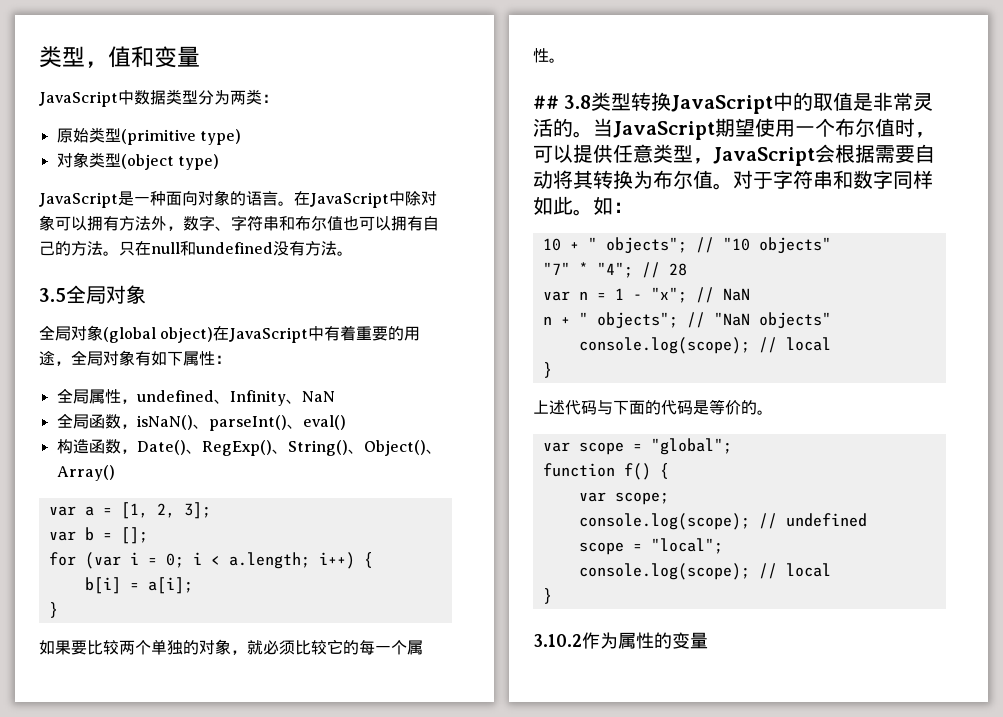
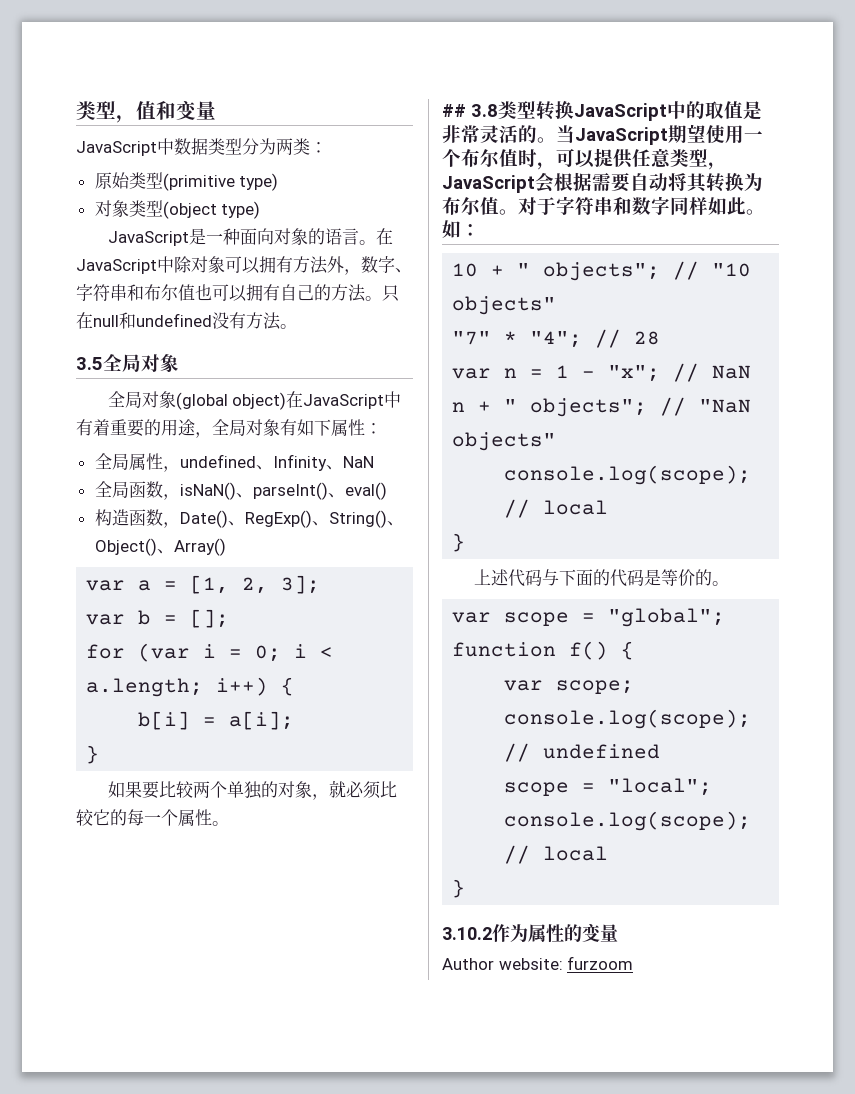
(708, 640) none -> [442,956,634,970] // Author website: furzoom

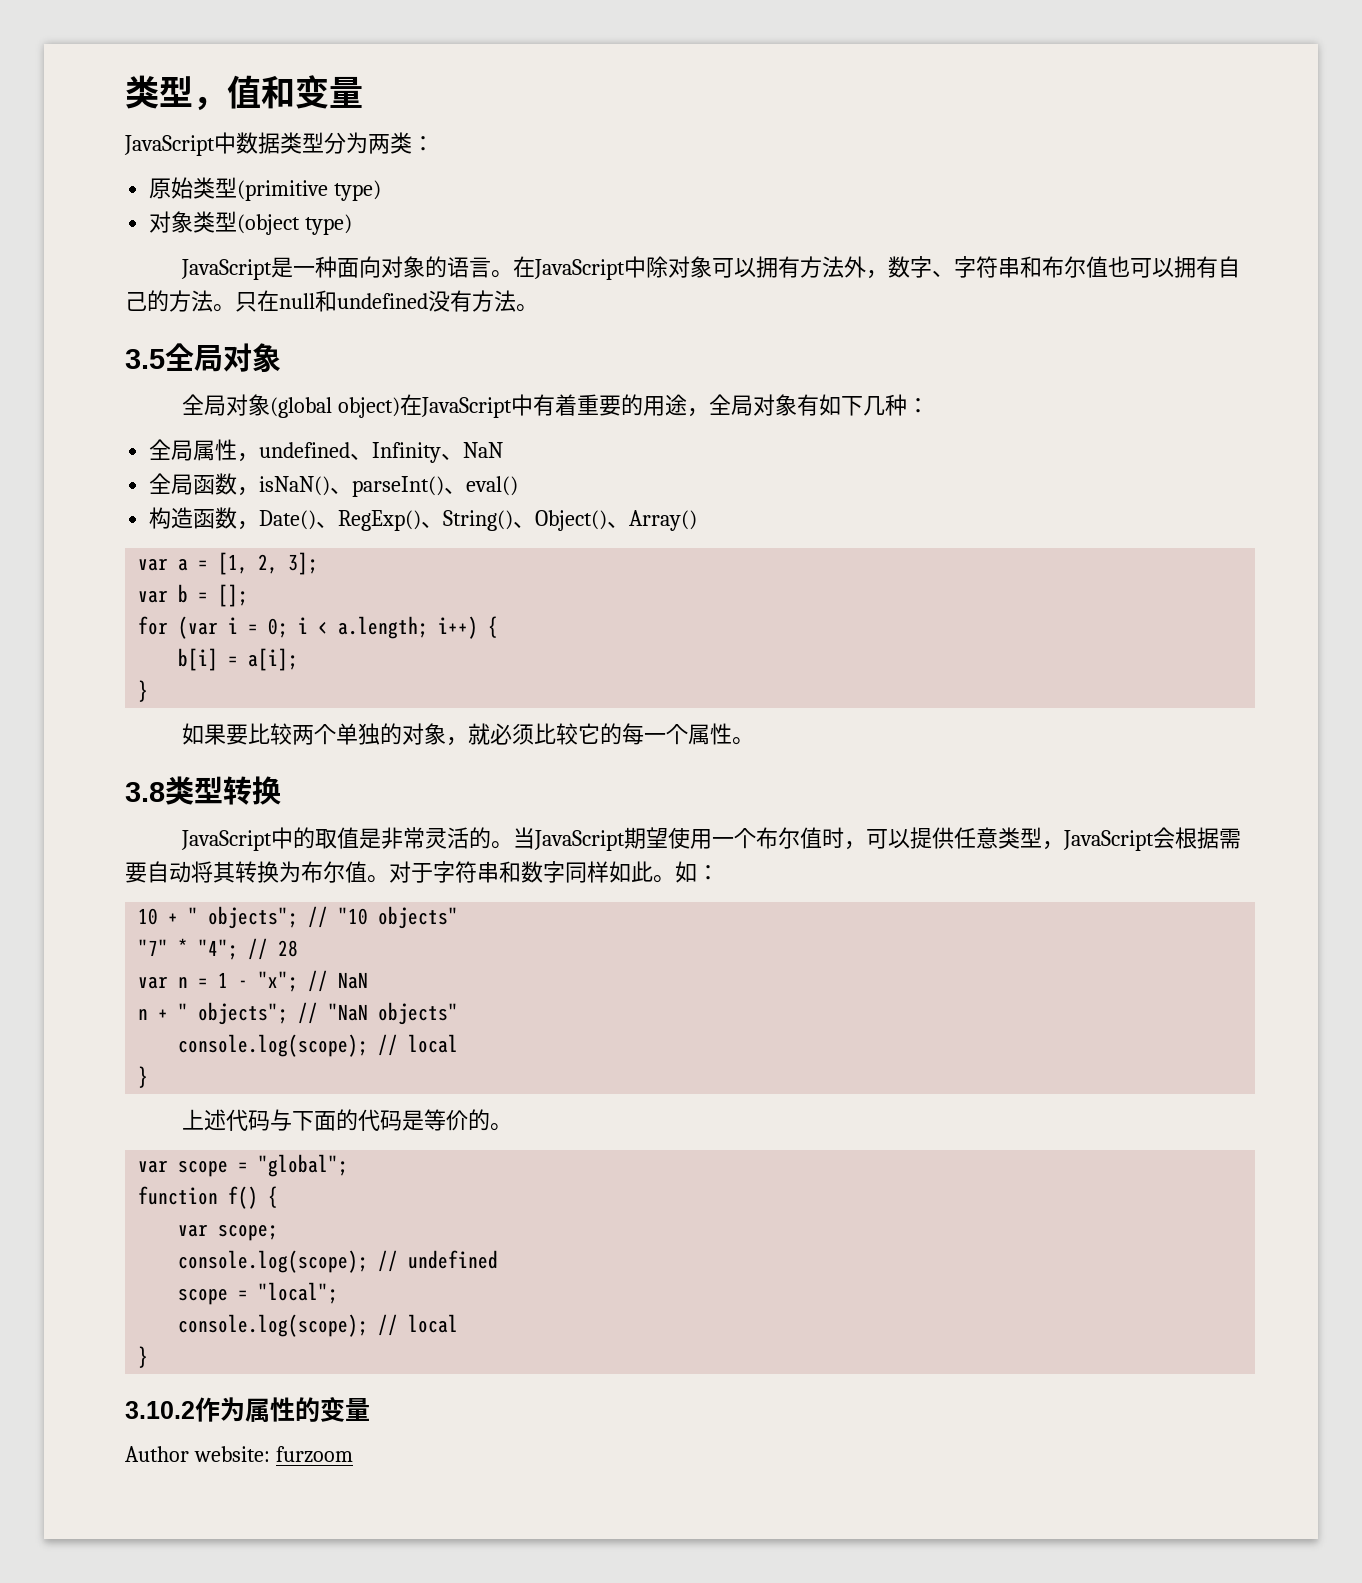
[331,419,365,436] 属性 -> [862,394,907,416] 几种
[442,104,466,117] ## -> (755, 741) none
(574, 109) none -> (281, 790) //

